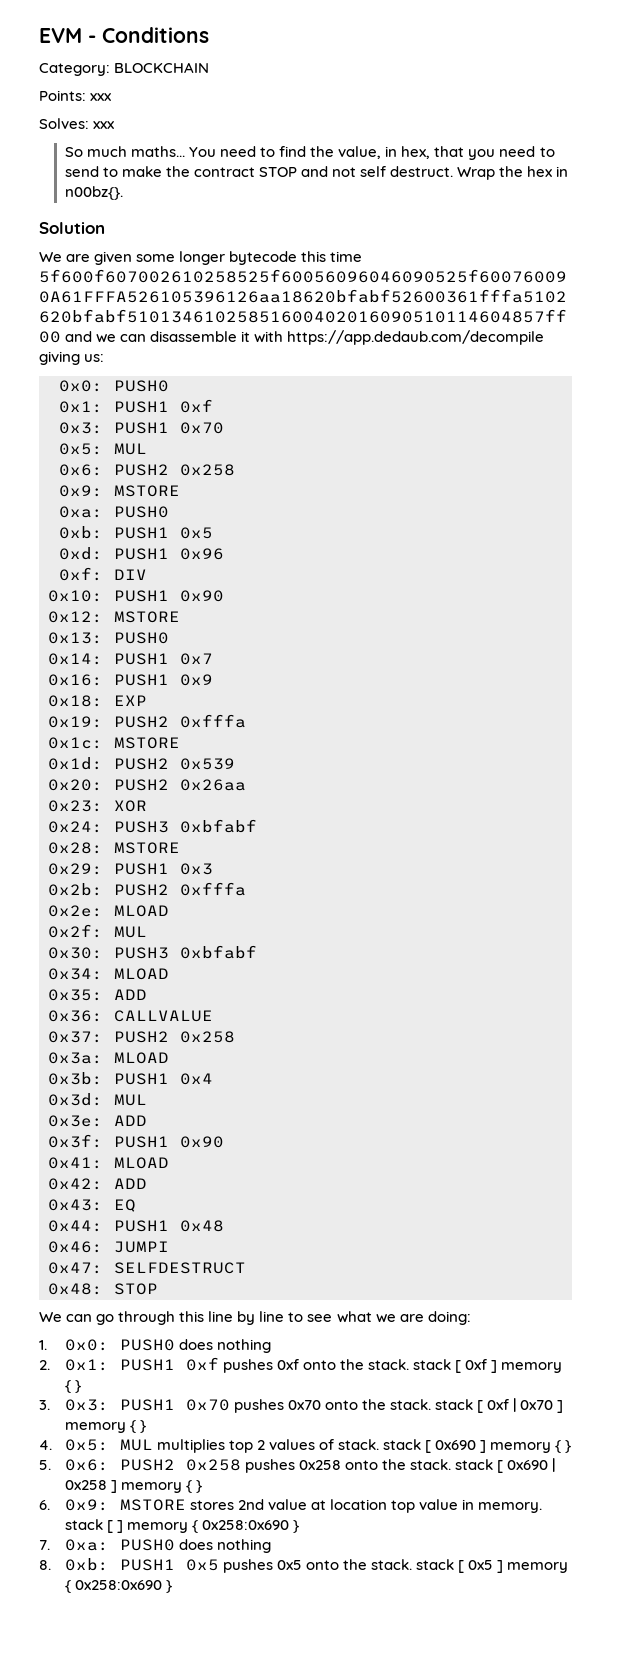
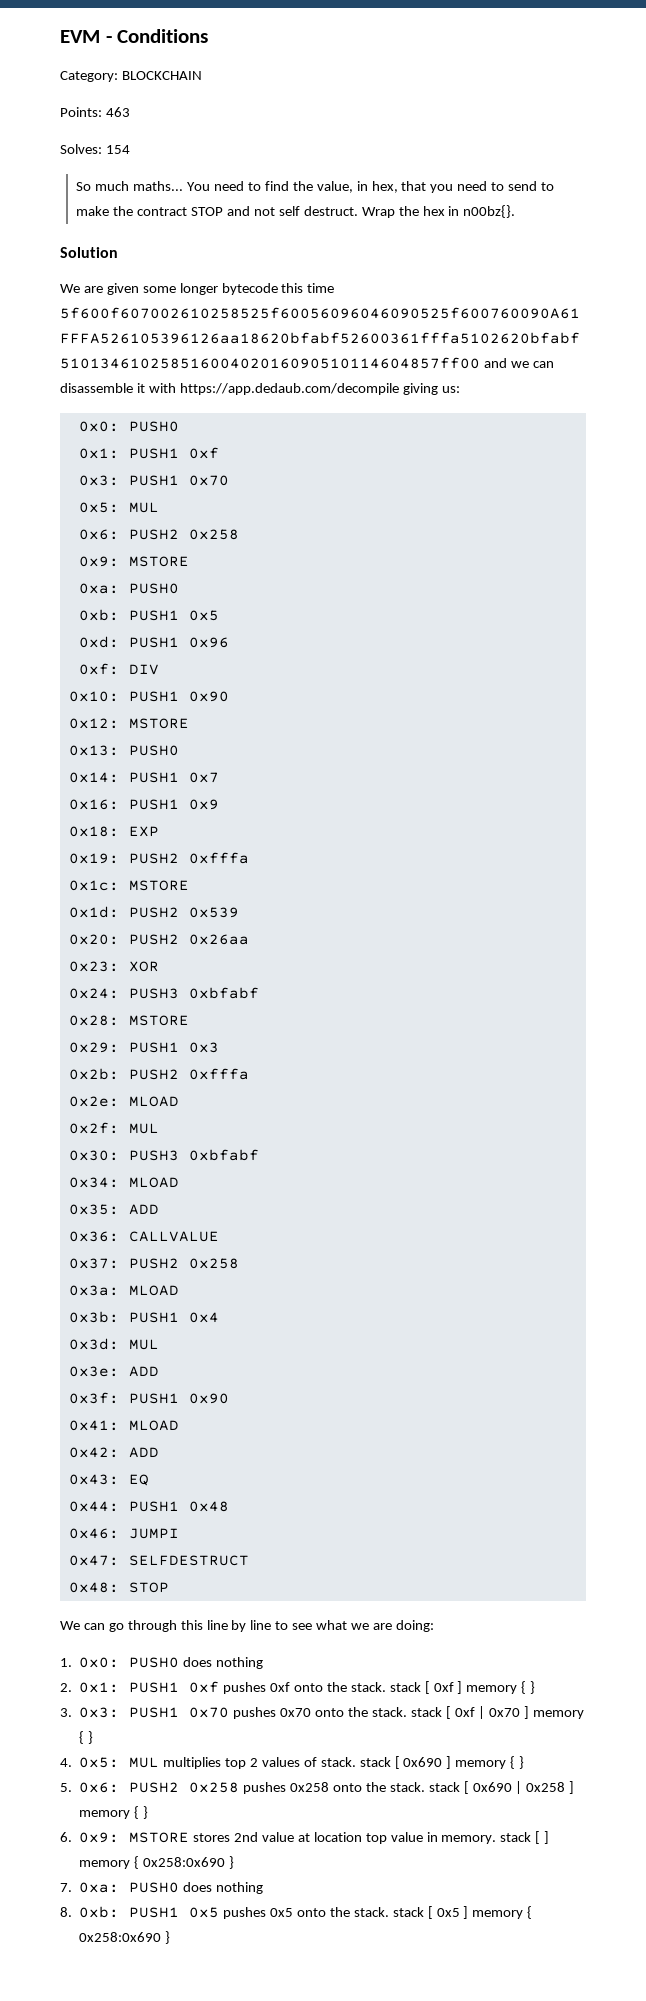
[90,93,112,101] xxx -> [105,107,130,117] 463
[93,121,115,129] xxx -> [105,145,130,154] 154

